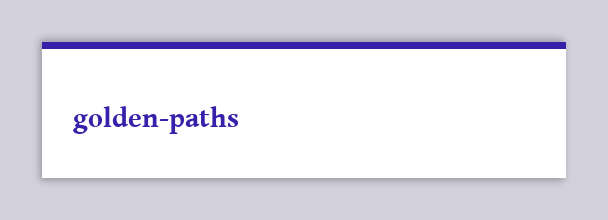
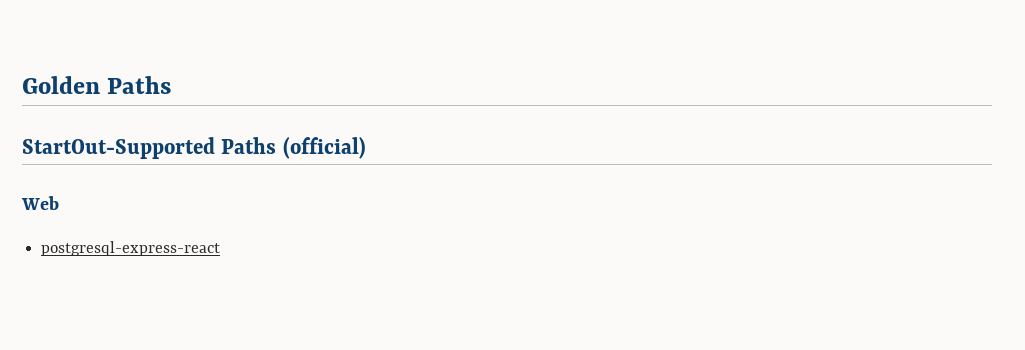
[73,106,239,134] golden-paths -> [22,76,172,94] [22,137,366,159] [21,196,59,210] [41,241,221,256] Golden Paths // StartOut-Supported Paths (official) // Web // postgresql-express-react

